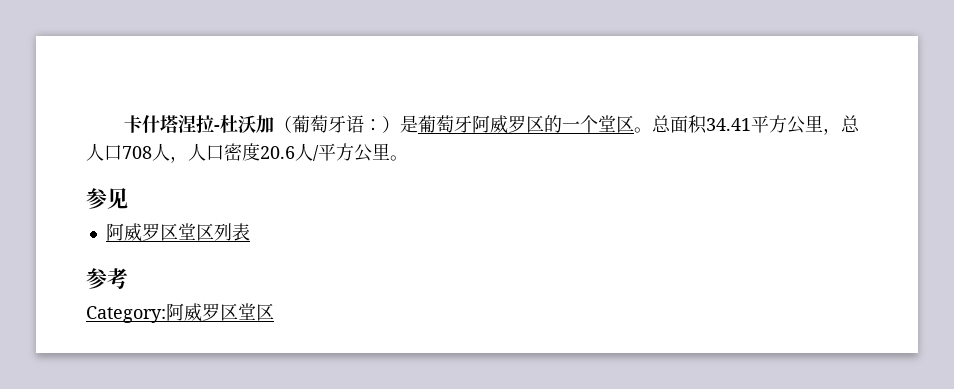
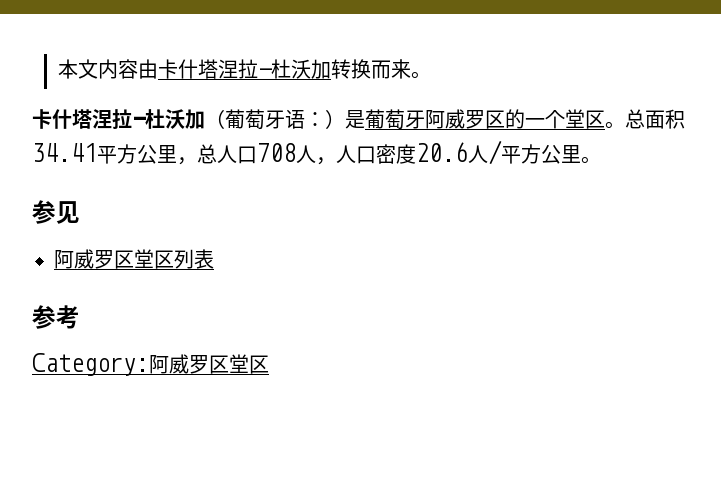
(124, 124) none -> [58,59,432,79] 本文内容由卡什塔涅拉-杜沃加转换而来。 //

